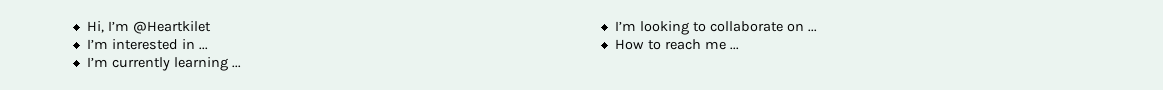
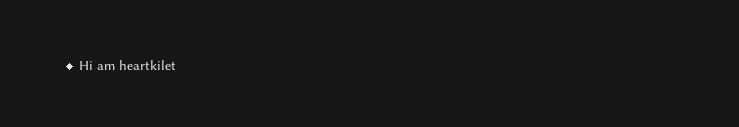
[86,21,211,34] [86,39,208,50] [86,57,241,71] [614,21,817,35] [614,39,739,50] Hi, I’m @Heartkilet // I’m interested in ... // I’m currently learning ... // I’m looking to collaborate on ... // How to reach me ... -> [79,60,177,70] Hi am heartkilet

